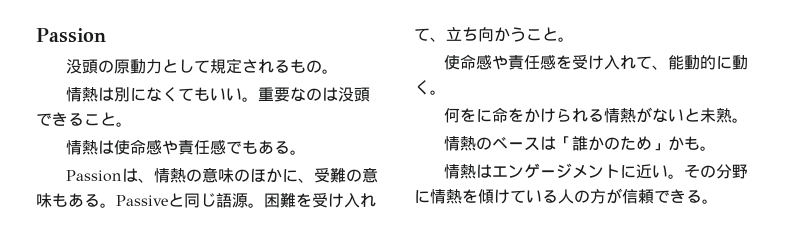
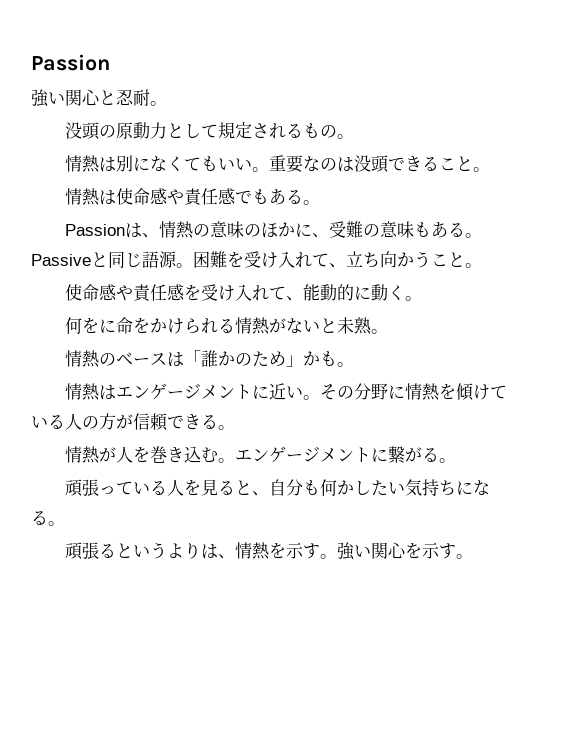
[36,28,106,43] Passion -> [31,54,110,71] [31,89,167,107] Passion // 強い関心と忍耐。
(718, 201) none -> [65,446,457,464] [65,479,491,497] [31,510,65,526] [65,542,474,560] // 情熱が人を巻き込む。エンゲージメントに繋がる。 // 頑張っている人を見ると、自分も何かしたい気持ちになる。 // 頑張るというよりは、情熱を示す。強い関心を示す。

